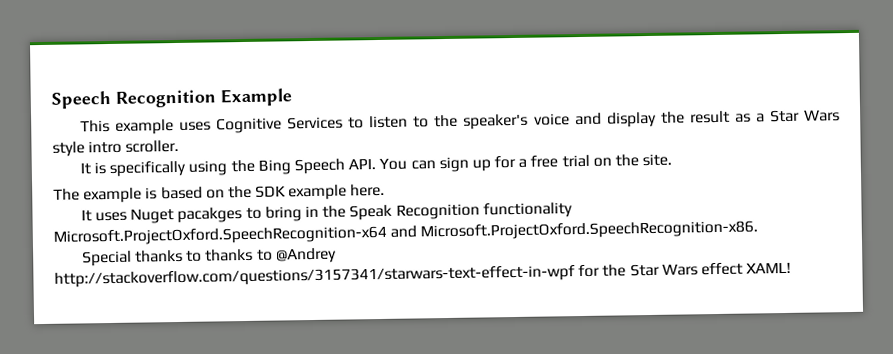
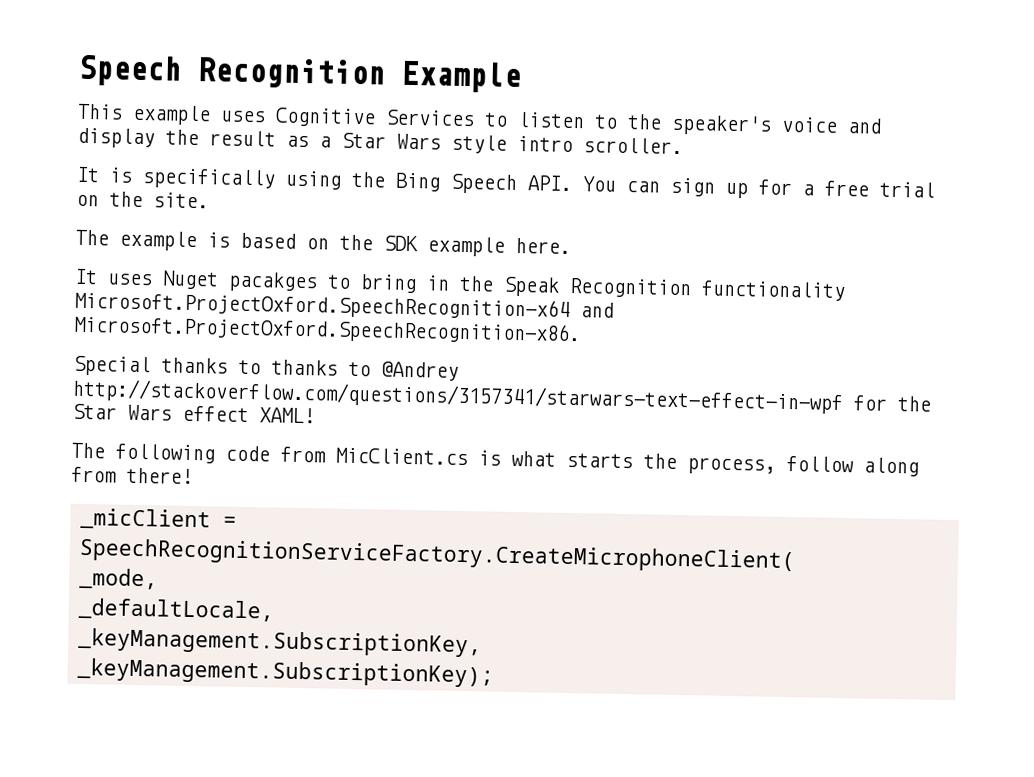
(792, 267) none -> [71,442,919,477] [71,466,193,485] [79,507,237,531] [78,537,796,574] [78,567,158,590] [77,597,275,622] [77,627,482,658] [76,657,494,688] // The following code from MicClient.cs is what starts the process, follow along from there! // _micClient = SpeechRecognitionServiceFactory.CreateMicrophoneClient( // _mode, // _defaultLocale, // _keyManagement.SubscriptionKey, // _keyManagement.SubscriptionKey);

